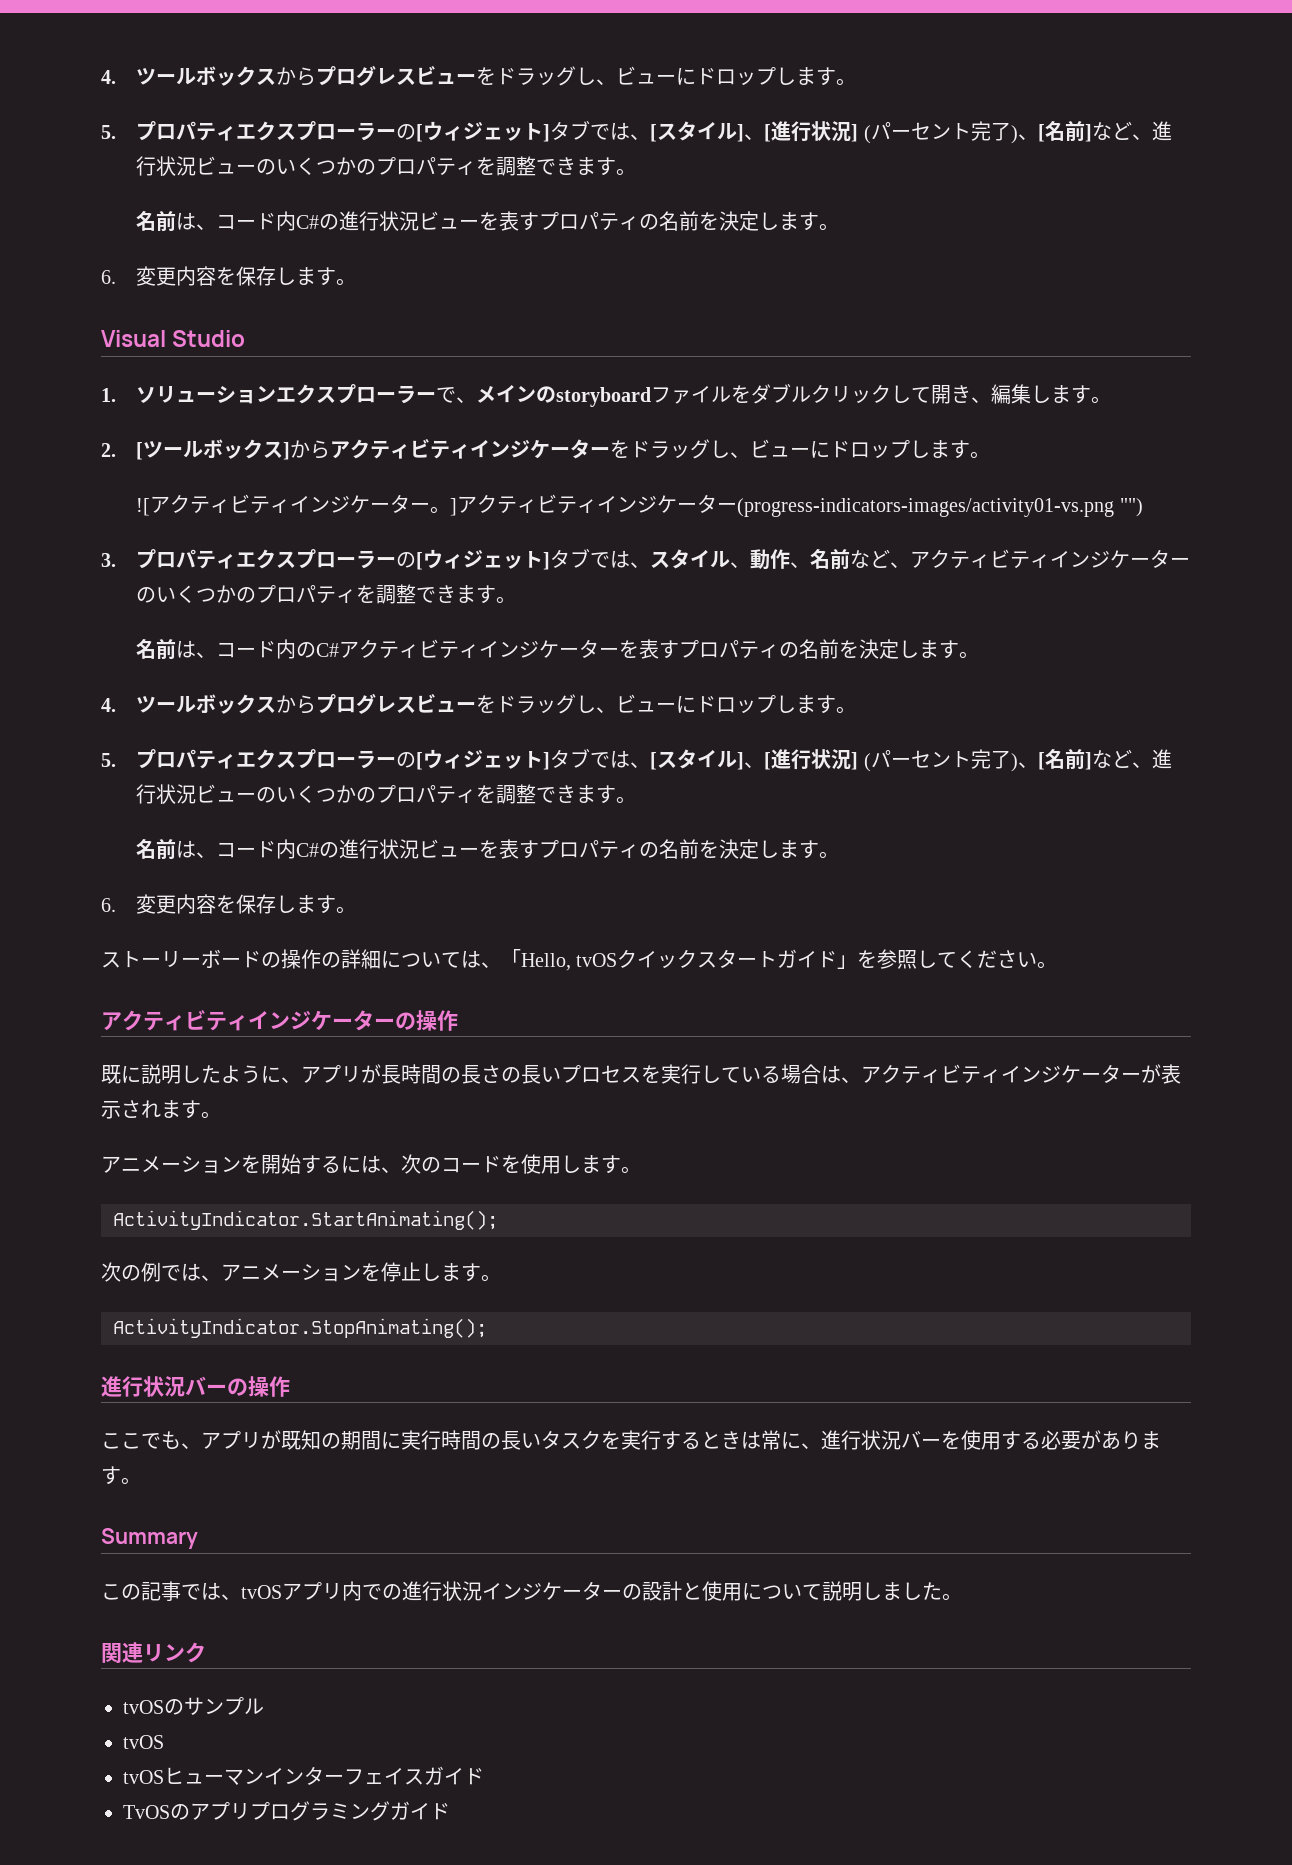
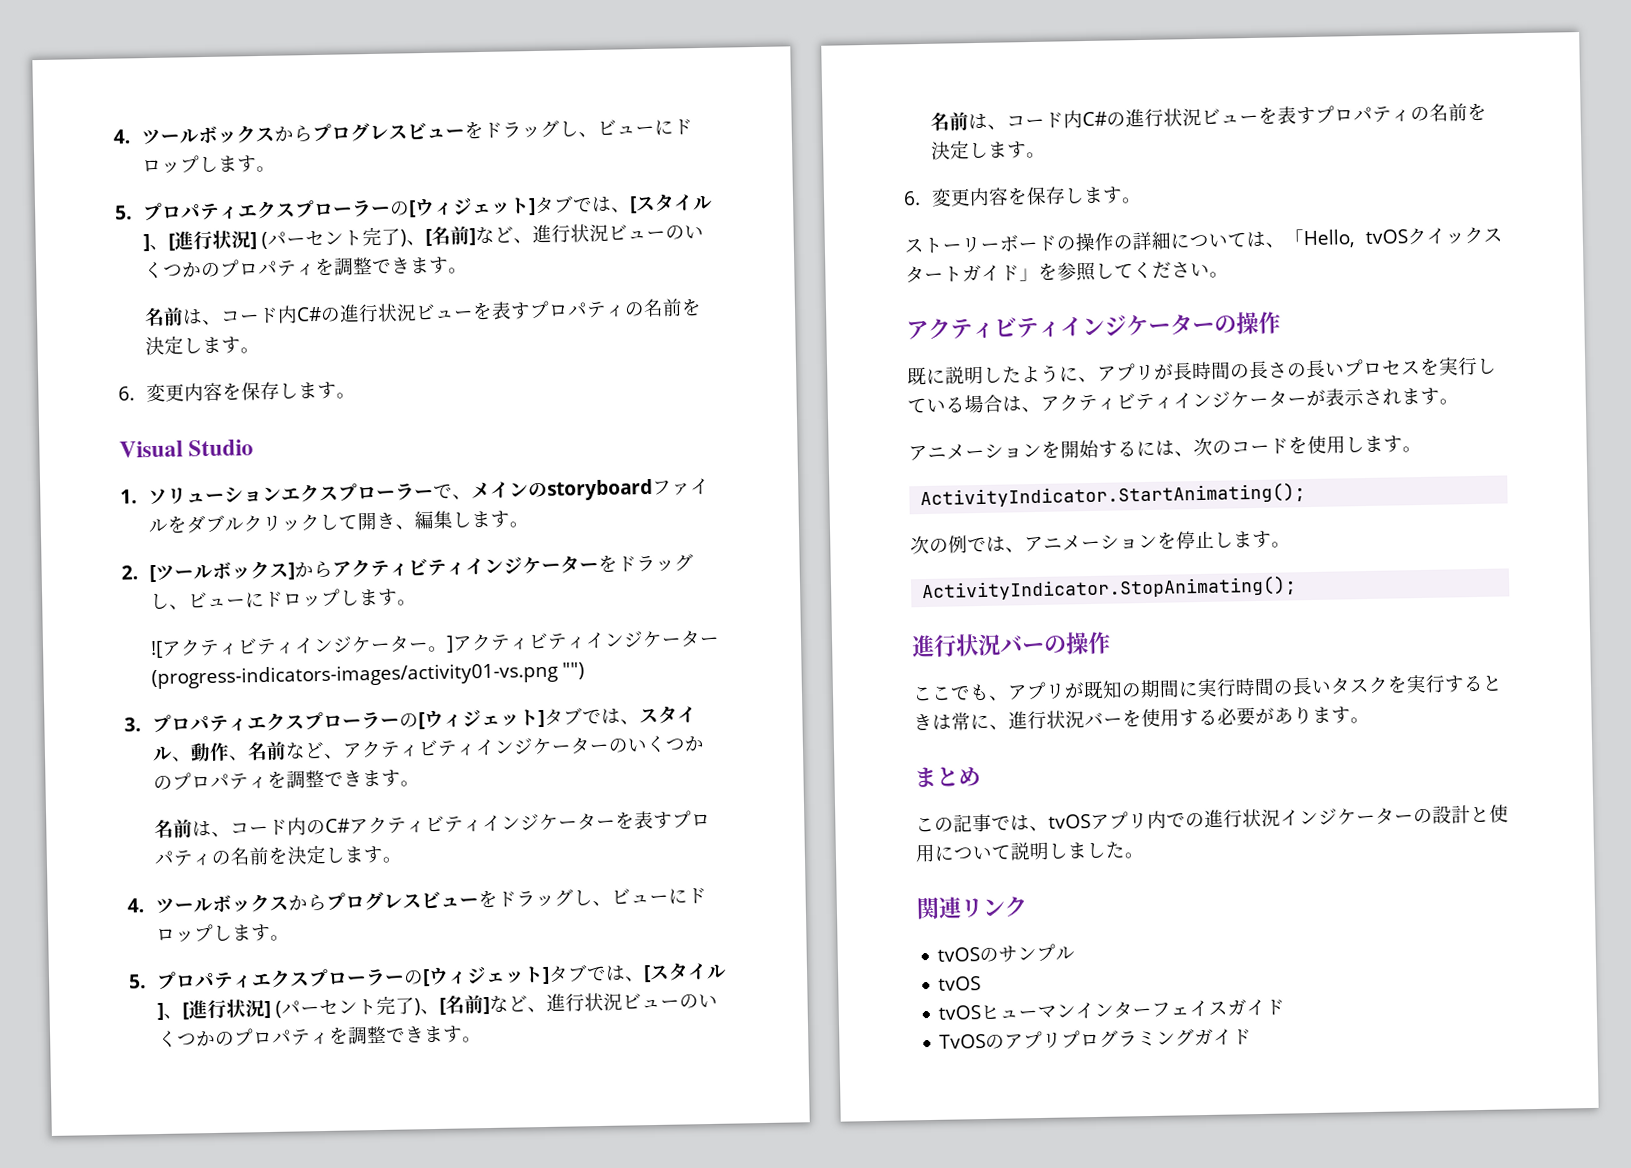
[101,1528,198,1549] Summary -> [914,766,981,788] まとめ

